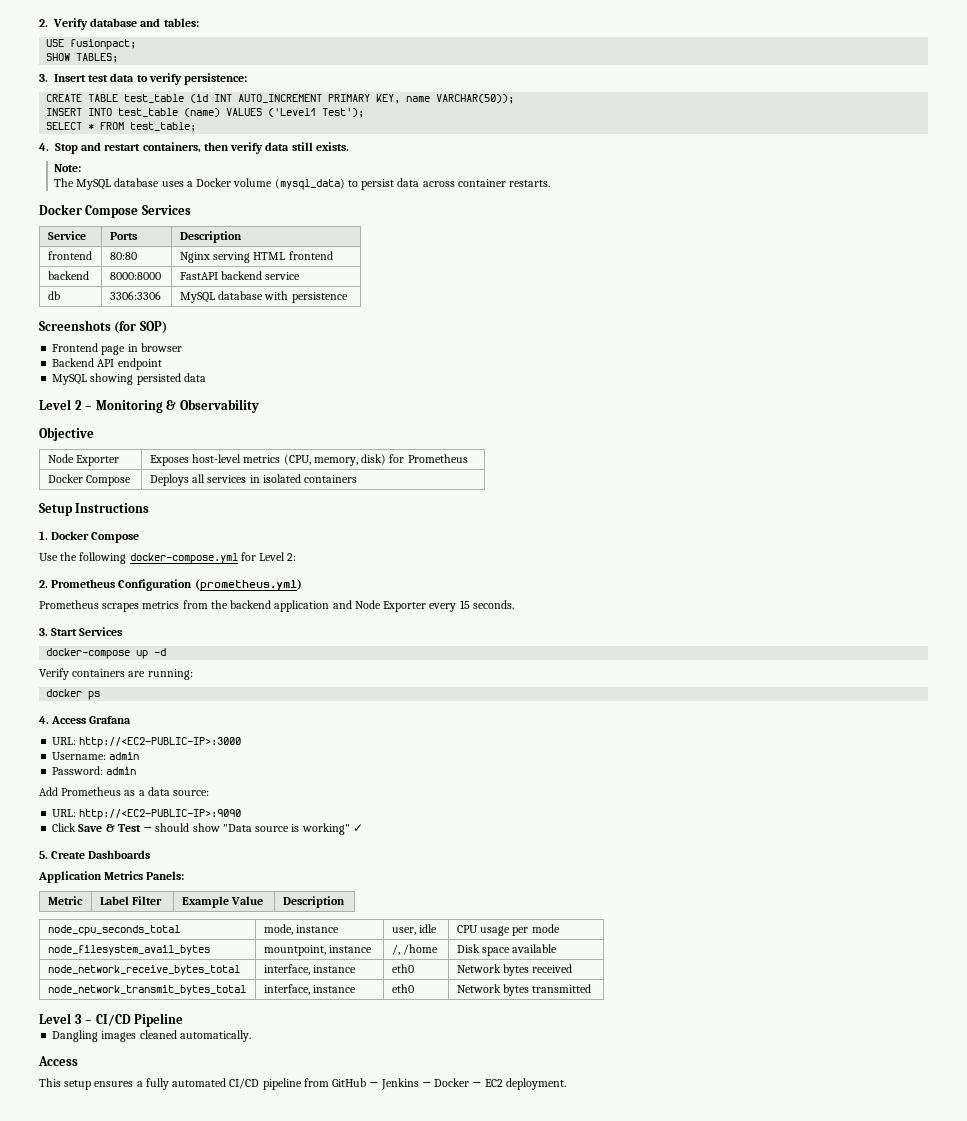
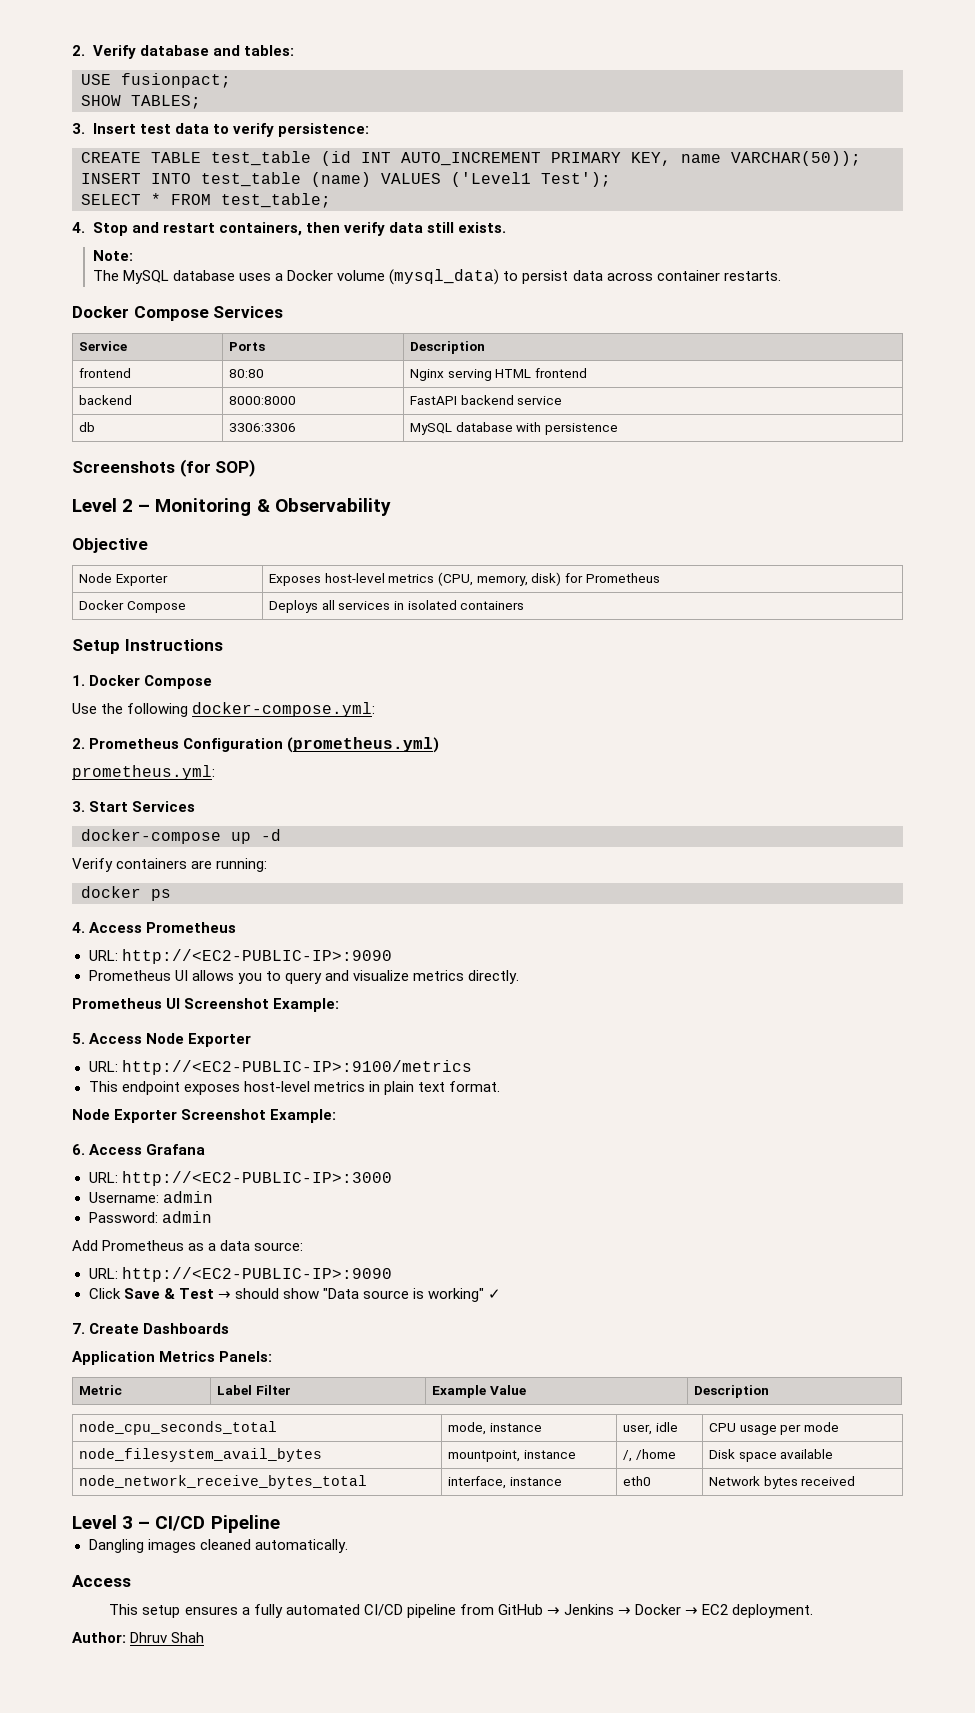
[52,343,182,355] [52,358,162,370] [52,373,206,385] // Frontend page in browser // Backend API endpoint // MySQL showing persisted data -> (256, 468) none
[129,552,297,564] docker-compose.yml for Level 2: -> [192,702,376,717] docker-compose.yml:
[39,600,514,612] Prometheus scrapes metrics from the backend application and Node Exporter every 15 seconds. -> [72,765,215,780] prometheus.yml:
(87, 720) none -> [146,922,237,933] [88,949,392,964] [88,970,519,984] [72,998,340,1012] [72,1033,252,1047] [88,1060,472,1075] [88,1081,500,1095] [72,1109,337,1123] [72,1144,143,1155] Prometheus // URL: http://<EC2-PUBLIC-IP>:9090 // Prometheus UI allows you to query and visualize metrics directly. // Prometheus UI Screenshot Example: // 5. Access Node Exporter // URL: http://<EC2-PUBLIC-IP>:9100/metrics // This endpoint exposes host-level metrics in plain text format. // Node Exporter Screenshot Example: // 6. Access
[39,851,48,859] 5. -> [72,1323,85,1334] 7.
[47,985,246,995] [263,984,357,995] [391,984,414,993] [456,984,592,996] // node_network_transmit_bytes_total | interface, instance | eth0 | Network bytes transmitted -> (856, 1481) none
(566, 1084) none -> [72,1632,205,1643] // Author: Dhruv Shah

